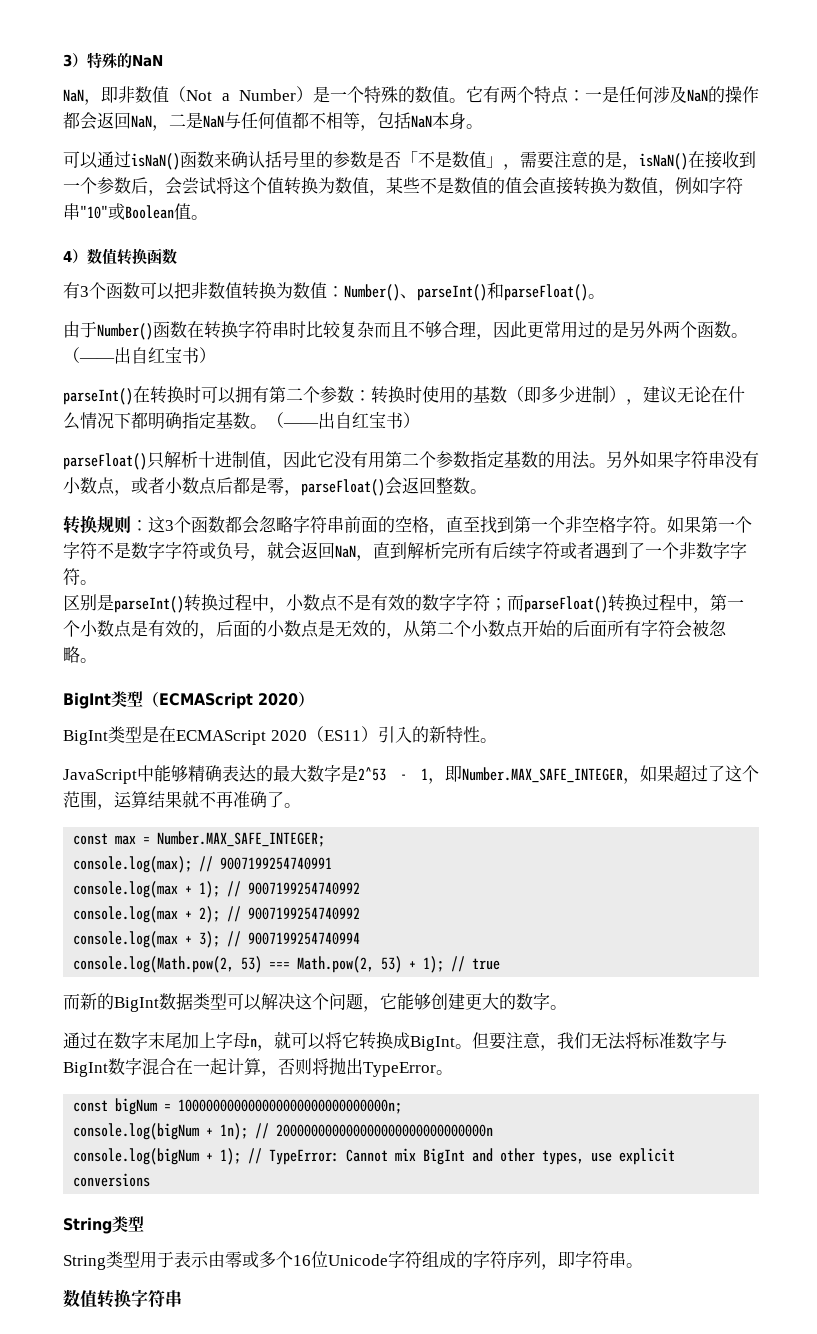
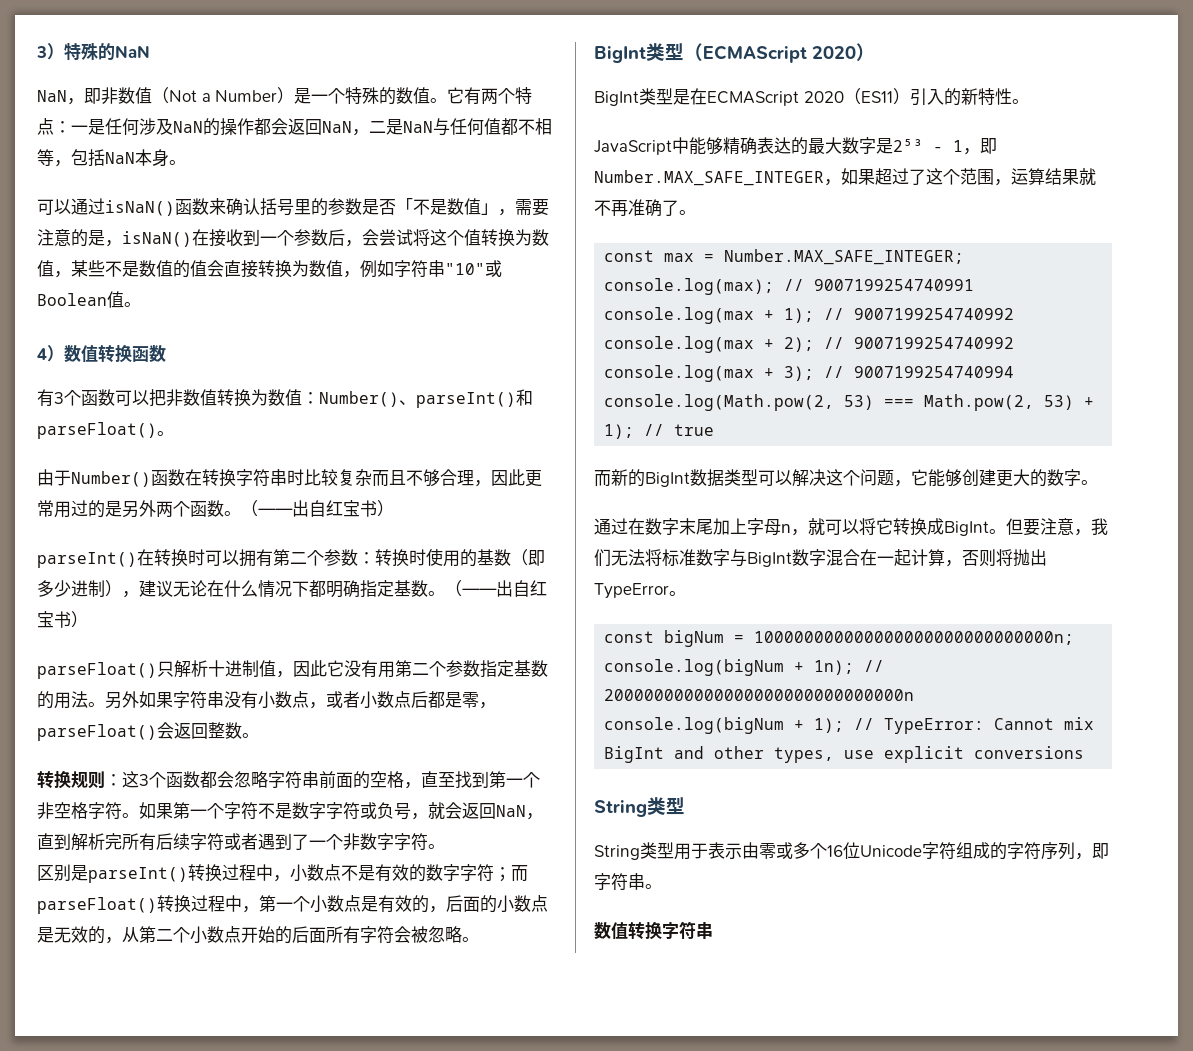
[358,767,386,781] 2^53 -> [893,139,923,152] 2⁵³

